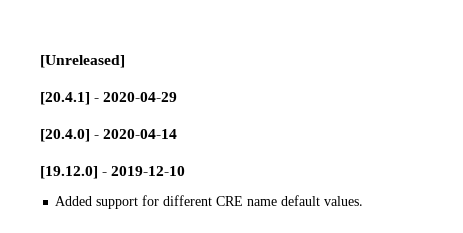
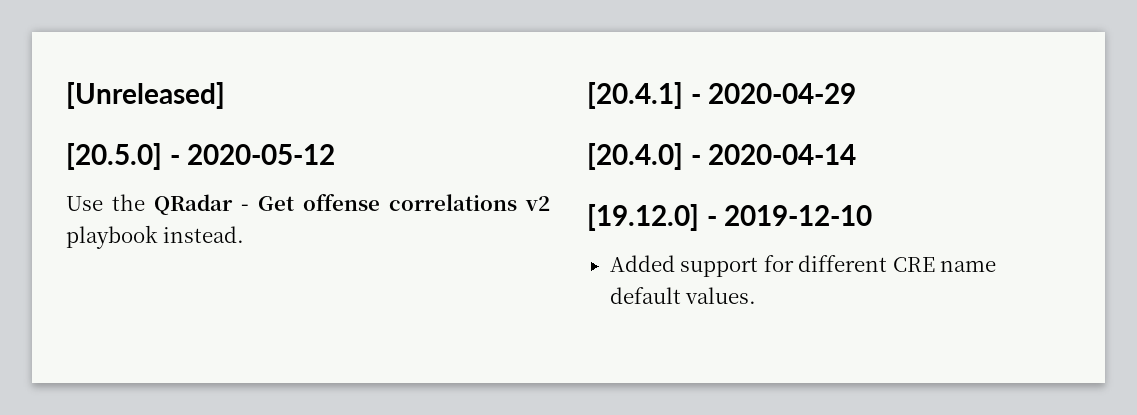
(125, 61) none -> [66,143,336,170] [66,194,550,215] [66,225,244,249] // [20.5.0] - 2020-05-12 // Use the QRadar - Get offense correlations v2 playbook instead.

